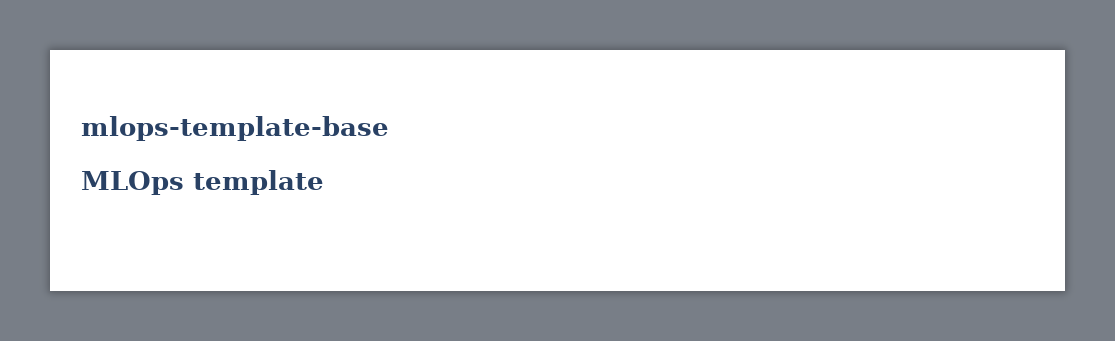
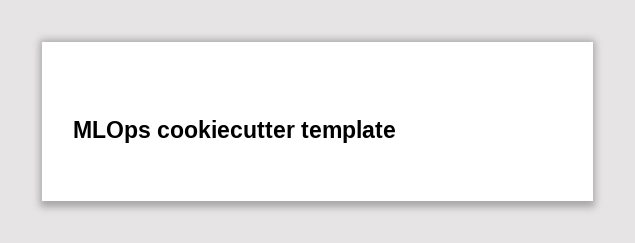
[81,116,389,141] [81,171,184,195] mlops-template-base // MLOps -> [73,120,296,143] MLOps cookiecutter

